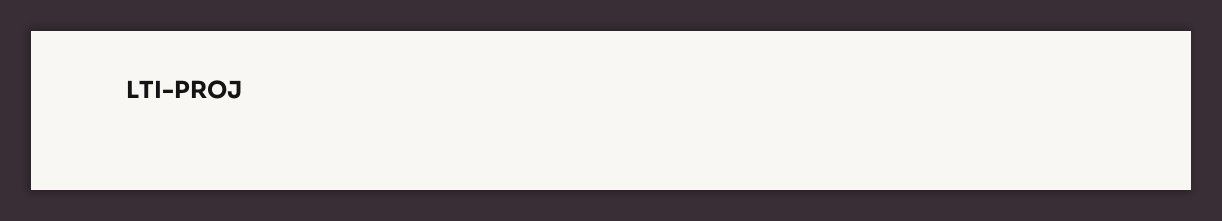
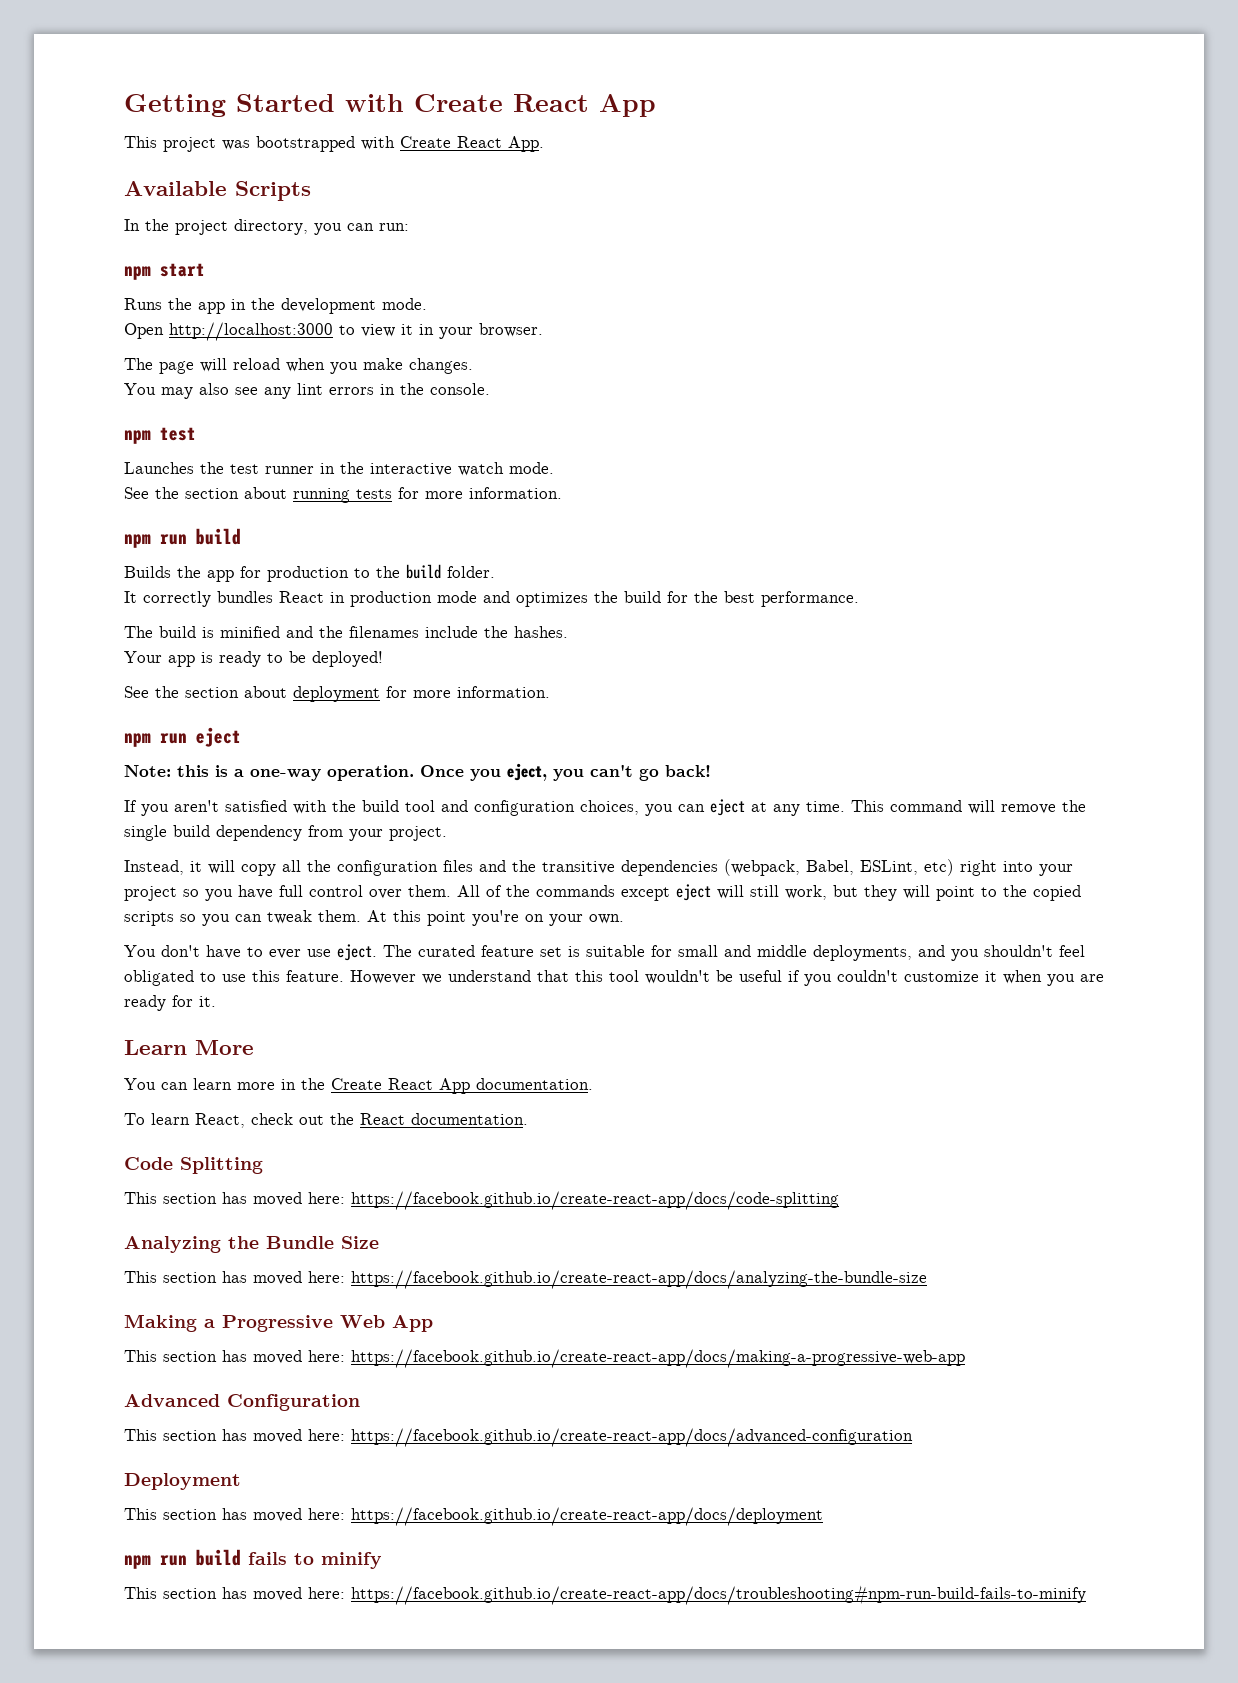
[126,80,242,99] LTI-PROJ -> [124,94,656,117] [124,136,544,152] [124,181,311,201] [124,219,409,235] [124,263,205,280] [124,298,427,314] [124,322,543,341] [124,358,473,374] [124,383,490,399] [124,427,196,444] [124,462,554,476] [124,487,562,503] [124,528,241,548] [124,564,495,582] [124,591,859,607] [124,626,568,638] [124,651,383,667] [124,686,550,702] [124,727,241,747] [124,763,711,781] [124,799,1086,816] [124,825,447,841] [124,859,1073,876] [124,884,1081,901] [124,910,624,926] [124,944,1085,961] [124,970,1104,986] [124,995,216,1011] [124,1040,254,1055] [124,1078,593,1094] [124,1113,528,1128] [124,1157,263,1174] [124,1191,839,1210] [124,1236,379,1253] [124,1270,927,1289] [124,1314,433,1332] [124,1349,965,1368] [124,1394,360,1411] [124,1428,913,1447] [124,1473,241,1490] [124,1507,823,1526] [124,1549,382,1569] [124,1585,1086,1605] Getting Started with Create React App // This project was bootstrapped with Create React App. // Available Scripts // In the project directory, you can run: // npm start // Runs the app in the development mode. // Open http://localhost:3000 to view it in your browser. // The page will reload when you make changes. // You may also see any lint errors in the console. // npm test // Launches the test runner in the interactive watch mode. // See the section about running tests for more information. // npm run build // Builds the app for production to the build folder. // It correctly bundles React in production mode and optimizes the build for the best performance. // The build is minified and the filenames include the hashes. // Your app is ready to be deployed! // See the section about deployment for more information. // npm run eject // Note: this is a one-way operation. Once you eject, you can't go back! // If you aren't satisfied with the build tool and configuration choices, you can eject at any time. This command will remove the single build dependency from your project. // Instead, it will copy all the configuration files and the transitive dependencies (webpack, Babel, ESLint, etc) right into your project so you have full control over them. All of the commands except eject will still work, but they will point to the copied scripts so you can tweak them. At this point you're on your own. // You don't have to ever use eject. The curated feature set is suitable for small and middle deployments, and you shouldn't feel obligated to use this feature. However we understand that this tool wouldn't be useful if you couldn't customize it when you are ready for it. // Learn More // You can learn more in the Create React App documentation. // To learn React, check out the React documentation. // Code Splitting // This section has moved here: https://facebook.github.io/create-react-app/docs/code-splitting // Analyzing the Bundle Size // This section has moved here: https://facebook.github.io/create-react-app/docs/analyzing-the-bundle-size // Making a Progressive Web App // This section has moved here: https://facebook.github.io/create-react-app/docs/making-a-progressive-web-app // Advanced Configuration // This section has moved here: https://facebook.github.io/create-react-app/docs/advanced-configuration // Deployment // This section has moved here: https://facebook.github.io/create-react-app/docs/deployment // npm run build fails to minify // This section has moved here: https://facebook.github.io/create-react-app/docs/troubleshooting#npm-run-build-fails-to-minify

